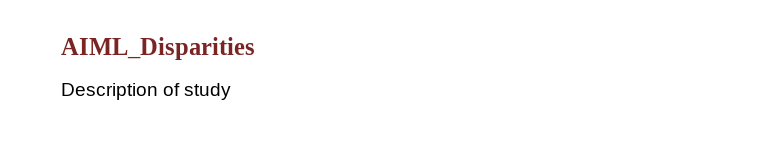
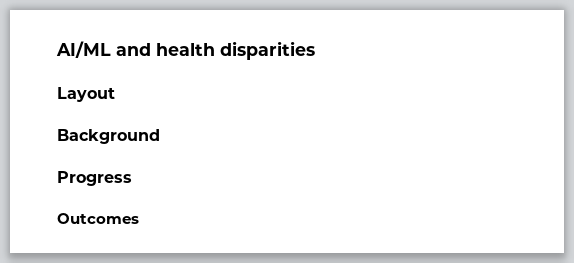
[61,37,255,60] [61,83,232,100] AIML_Disparities // Description of study -> [56,41,315,60] [57,87,115,102] [57,129,160,144] [57,171,132,186] [57,213,139,224] AI/ML and health disparities // Layout // Background // Progress // Outcomes

